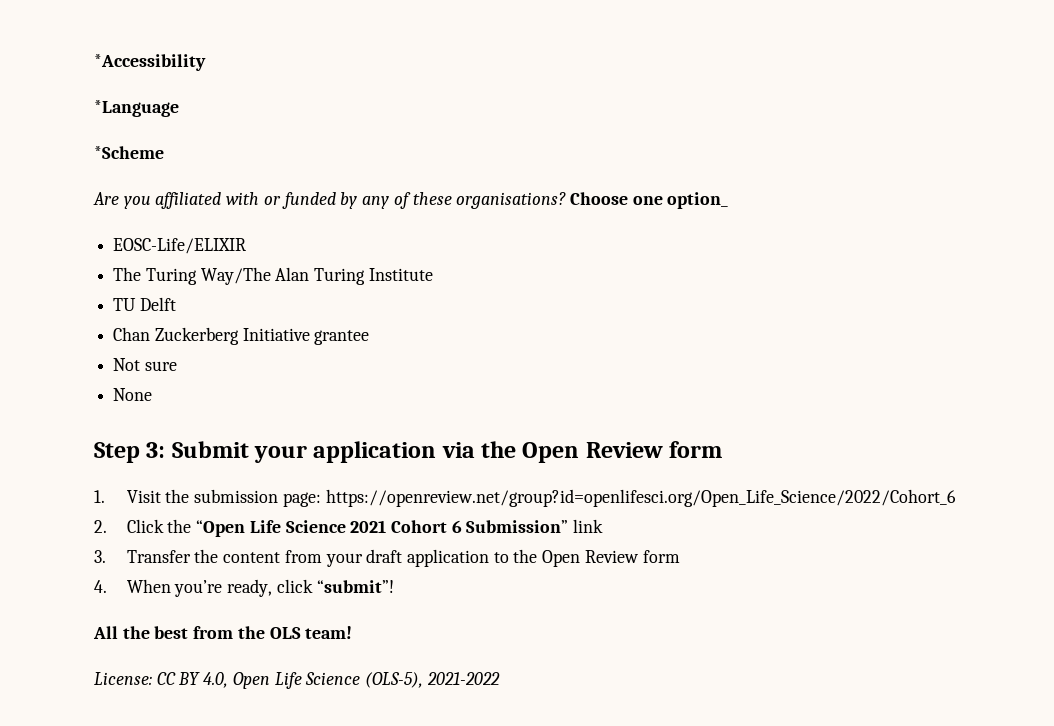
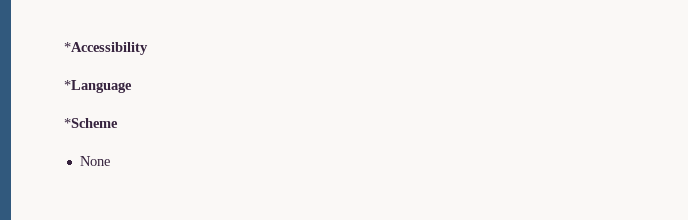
[93,192,729,209] [113,238,247,254] [113,267,433,285] [113,297,176,311] [113,327,370,345] [113,358,177,371] [113,388,153,401] [94,441,723,463] [94,489,956,507] [94,519,604,537] [94,549,680,567] [94,579,394,597] [93,626,353,639] [94,672,500,689] // Are you affiliated with or funded by any of these organisations? Choose one option_ // EOSC-Life/ELIXIR // The Turing Way/The Alan Turing Institute // TU Delft // Chan Zuckerberg Initiative grantee // Not sure // None // Step 3: Submit your application via the Open Review form // 1. Visit the submission page: https://openreview.net/group?id=openlifesci.org/Open_Life_Science/2022/Cohort_6 // 2. Click the “Open Life Science 2021 Cohort 6 Submission” link // 3. Transfer the content from your draft application to the Open Review form // 4. When you’re ready, click “submit”! // All the best from the OLS team! // License: CC BY 4.0, Open Life Science (OLS-5), 2021-2022 -> [79,156,110,166] // None

